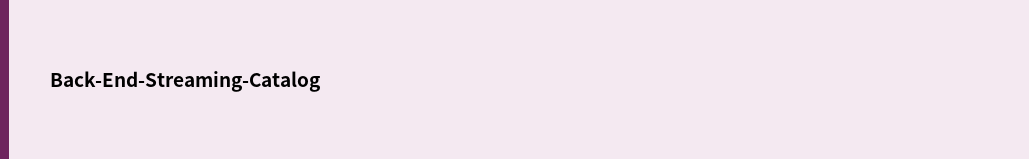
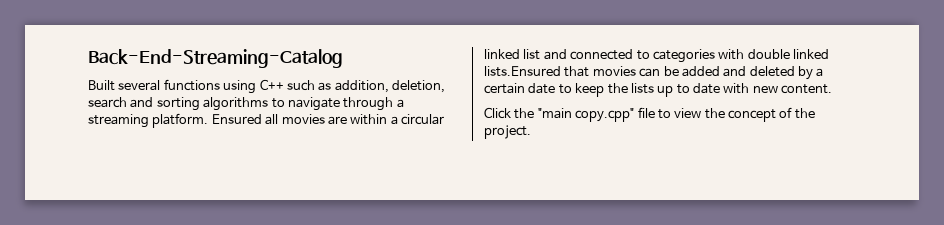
(321, 81) none -> [88,79,445,94] [88,97,404,111] [88,113,444,128] [484,49,829,63] [484,66,824,80] [484,83,833,97] [484,107,815,122] [484,125,531,139] // Built several functions using C++ such as addition, deletion, search and sorting algorithms to navigate through a streaming platform. Ensured all movies are within a circular linked list and connected to categories with double linked lists.Ensured that movies can be added and deleted by a certain date to keep the lists up to date with new content. // Click the "main copy.cpp" file to view the concept of the project.

